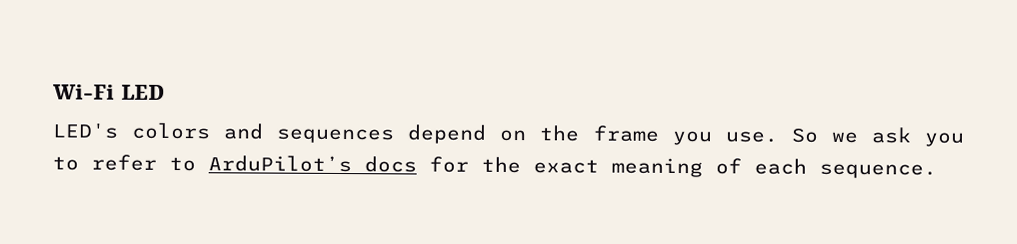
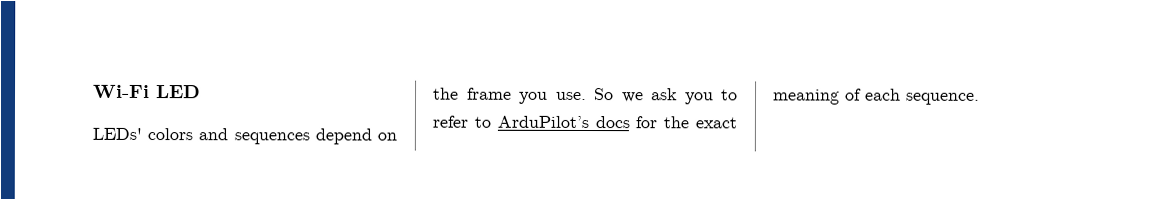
[52,123,118,139] LED's -> [92,127,142,140] LEDs'

